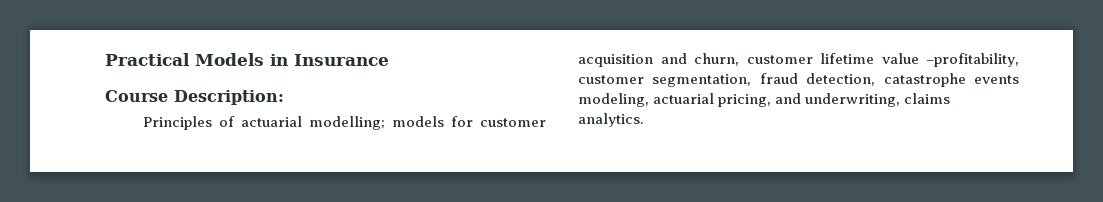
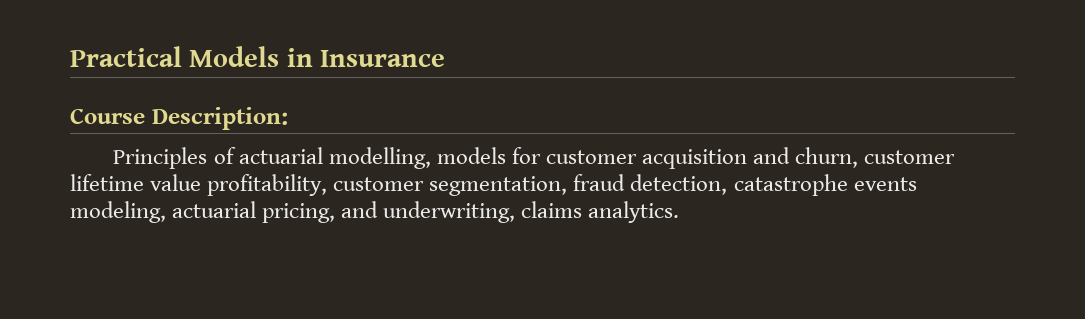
[308,116,385,130] modelling; -> [328,147,431,169] modelling,
[926,53,1019,67] –profitability, -> [207,174,328,196] profitability,

